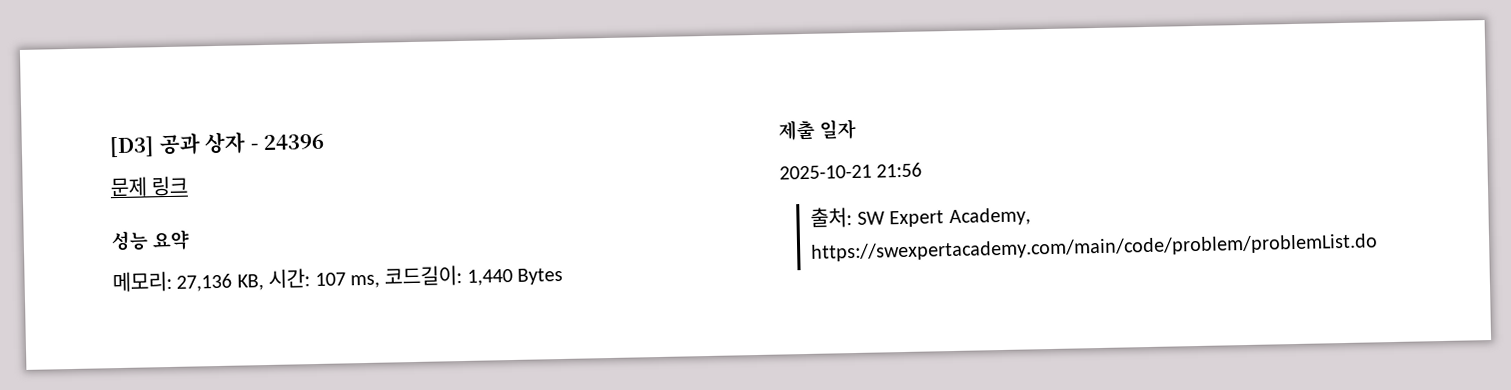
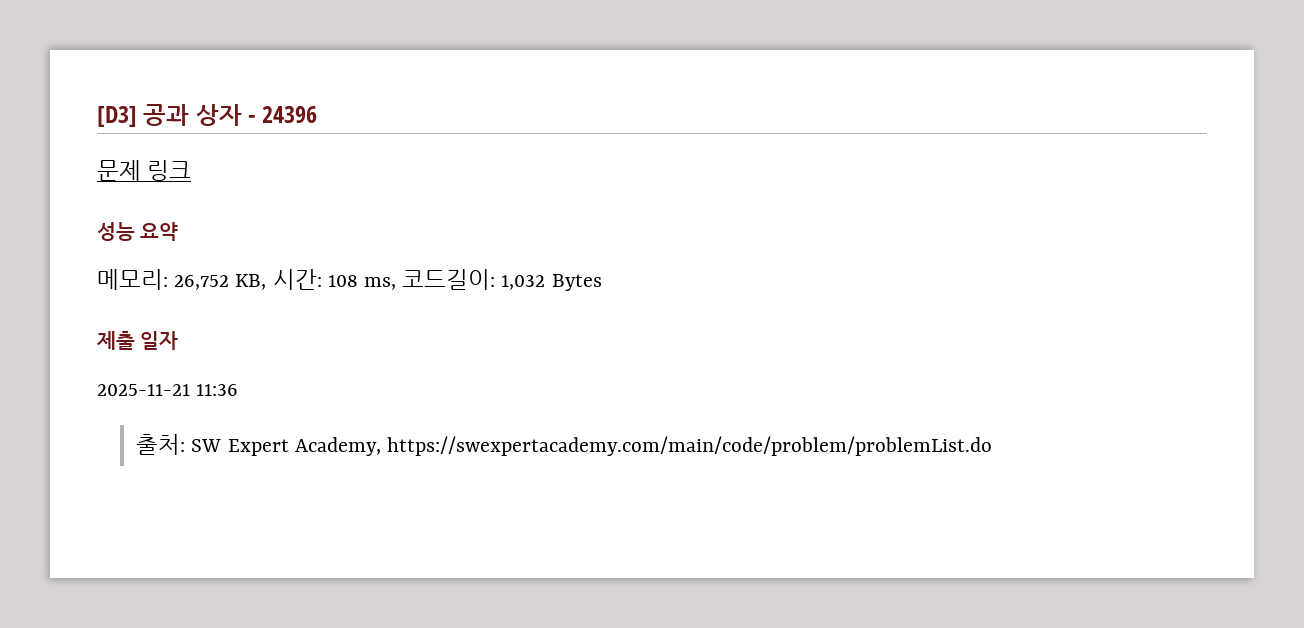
[176,273,233,292] 27,136 -> [174,275,230,290] 26,752
[314,272,346,287] 107 -> [327,275,358,287] 108
[466,268,513,286] 1,440 -> [501,275,546,290] 1,032
[779,162,923,180] 2025-10-21 21:56 -> [97,384,239,396] 2025-11-21 11:36

